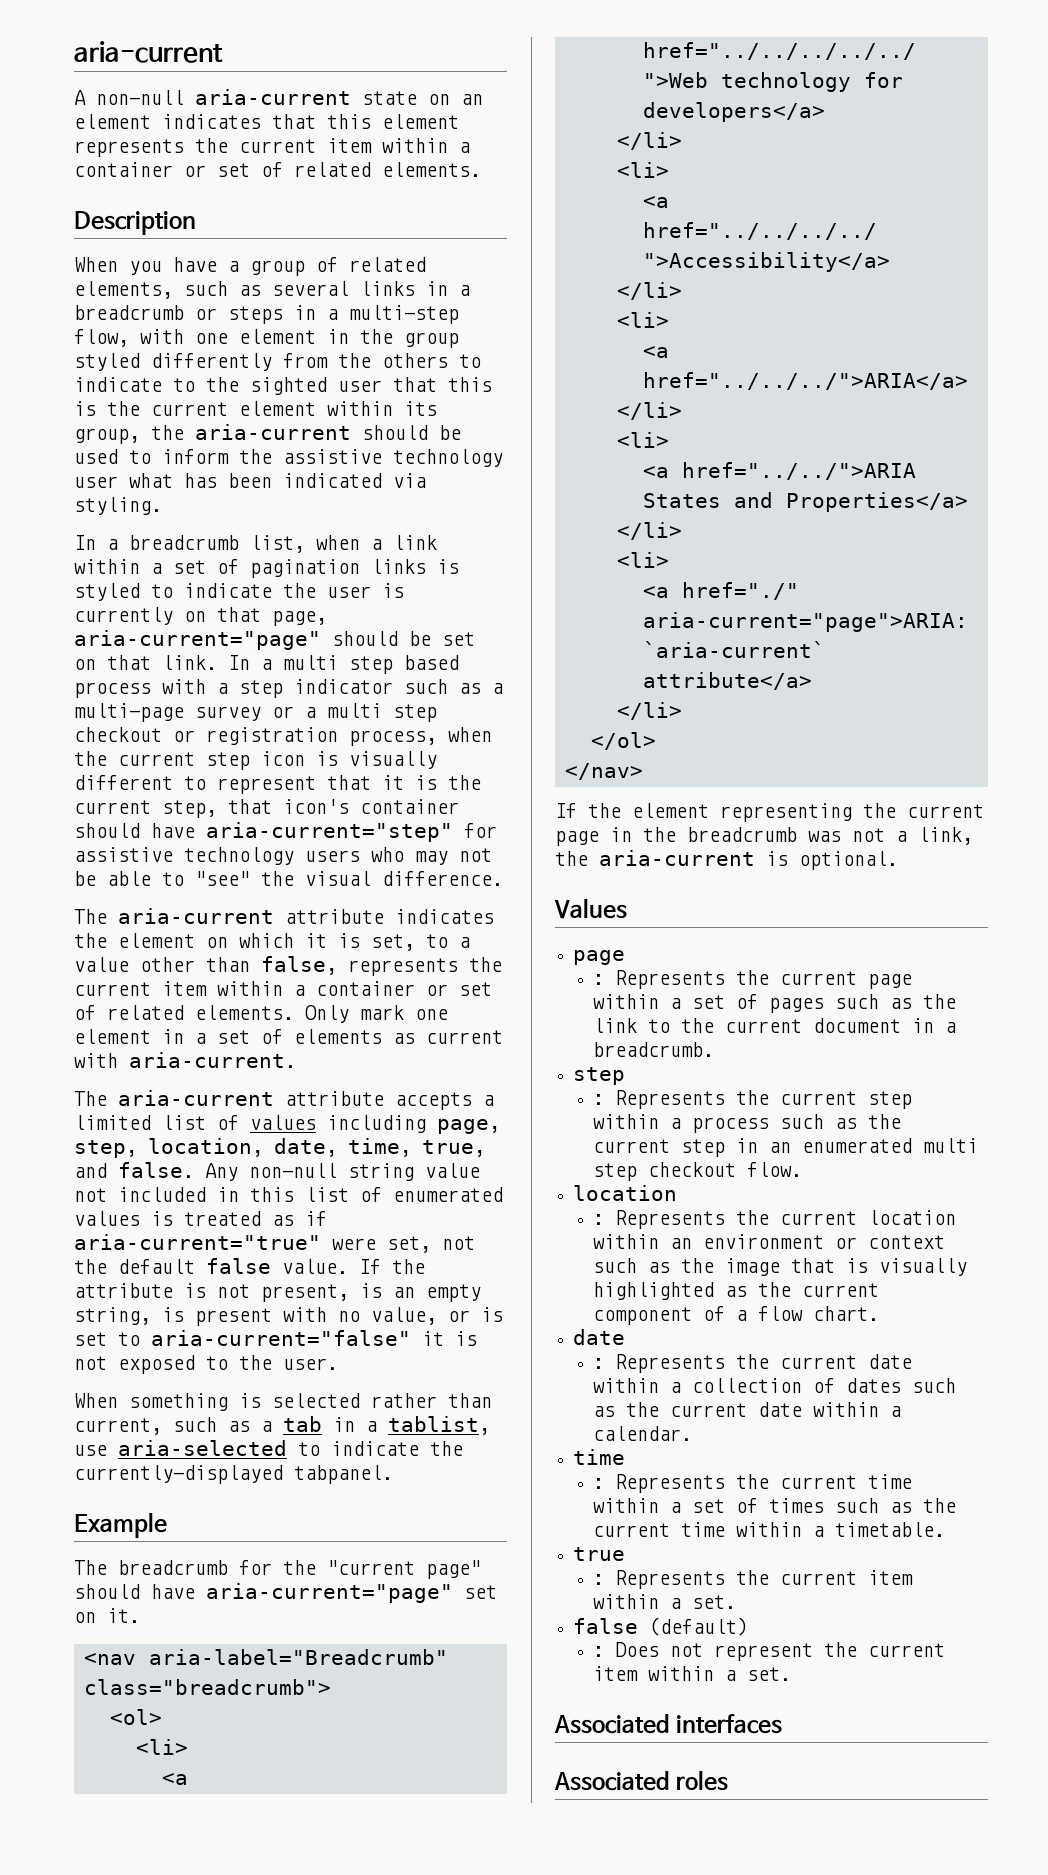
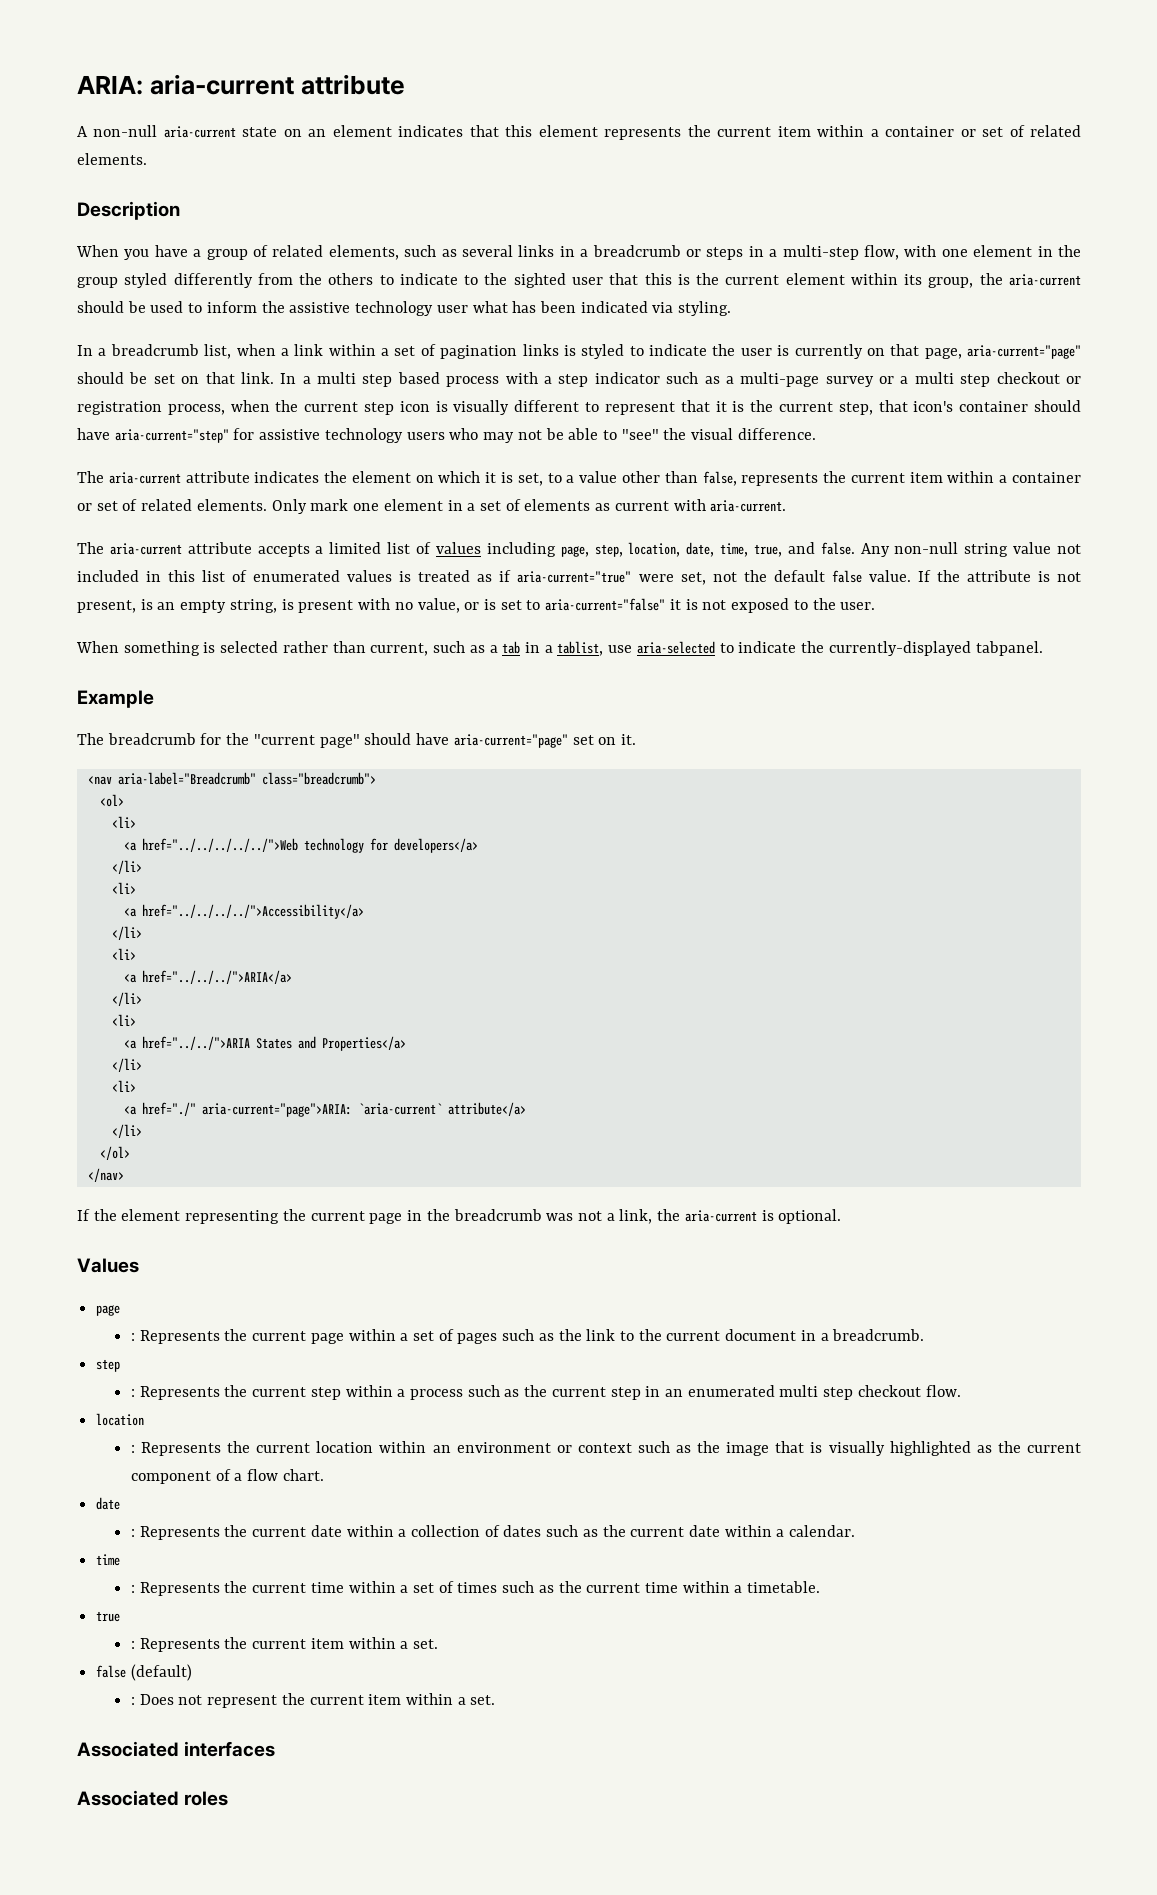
[74,41,223,63] aria-current -> [77,74,405,95] ARIA: aria-current attribute

